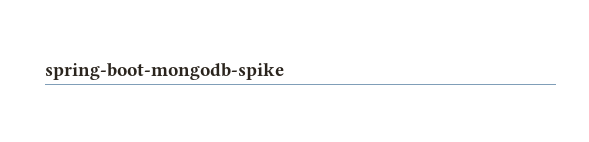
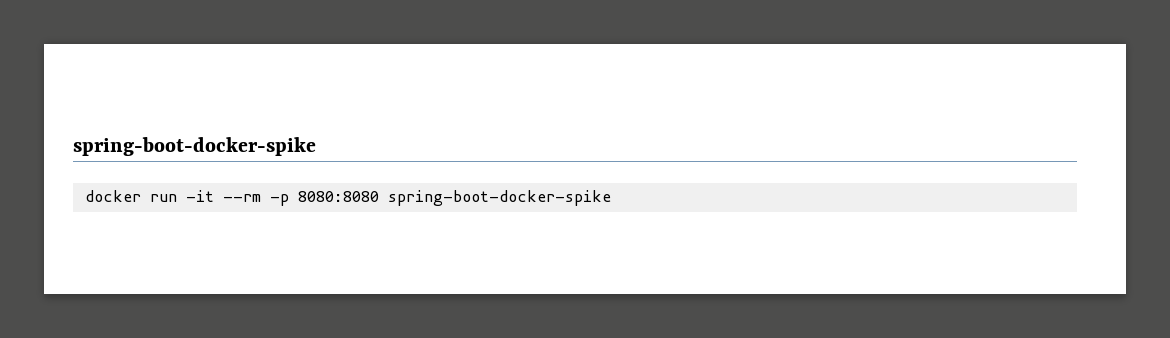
[45,63,284,80] spring-boot-mongodb-spike -> [73,137,316,156] [85,190,611,206] spring-boot-docker-spike // docker run -it --rm -p 8080:8080 spring-boot-docker-spike

